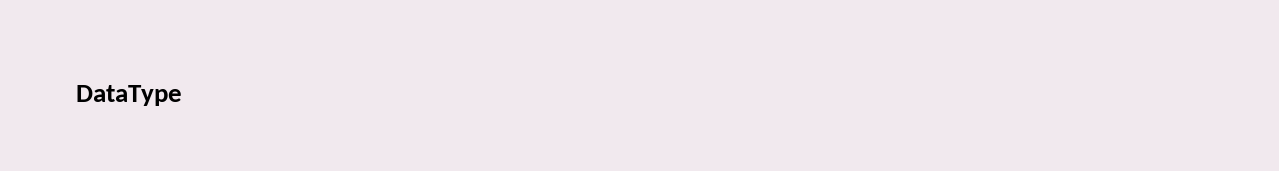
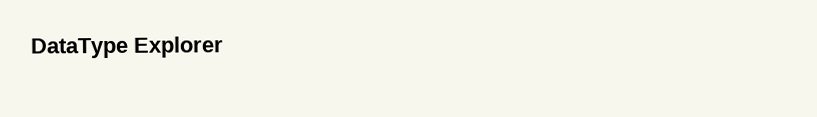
(182, 95) none -> [133,36,223,58] Explorer

